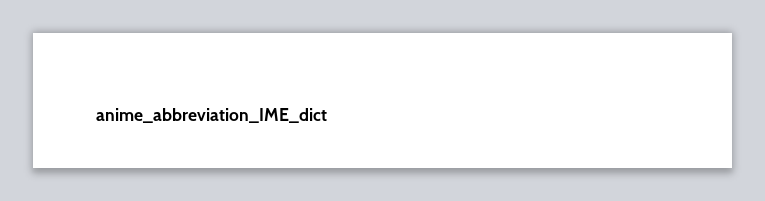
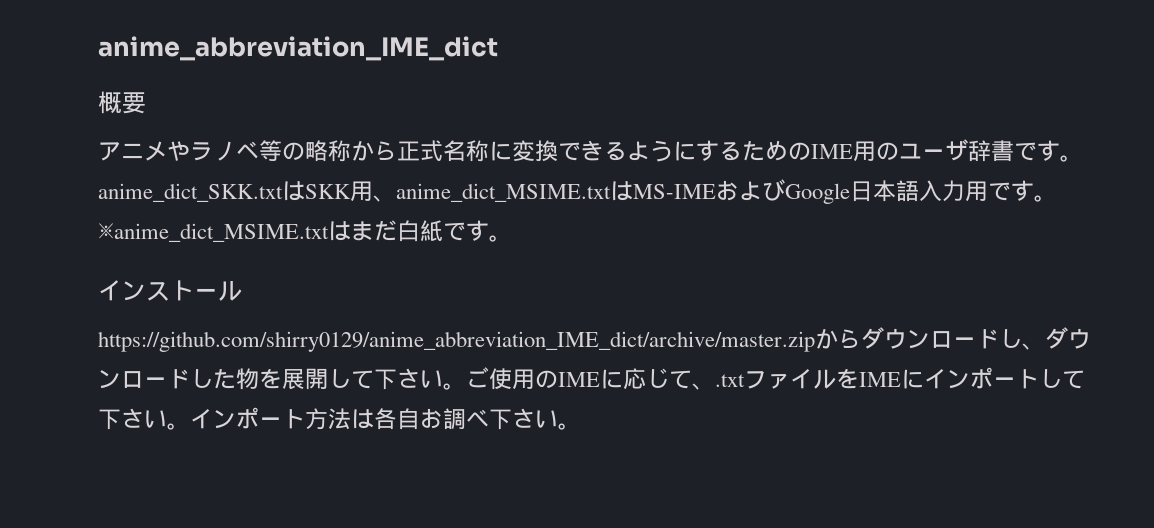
(327, 115) none -> [98,91,146,114] [98,139,1083,162] [98,179,1057,204] [98,220,512,242] [98,280,242,301] [98,327,1091,352] [98,367,1085,390] [98,407,581,430] // 概要 // アニメやラノベ等の略称から正式名称に変換できるようにするためのIME用のユーザ辞書です。anime_dict_SKK.txtはSKK用、anime_dict_MSIME.txtはMS-IMEおよびGoogle日本語入力用です。※anime_dict_MSIME.txtはまだ白紙です。 // インストール // https://github.com/shirry0129/anime_abbreviation_IME_dict/archive/master.zipからダウンロードし、ダウンロードした物を展開して下さい。ご使用のIMEに応じて、.txtファイルをIMEにインポートして下さい。インポート方法は各自お調べ下さい。

